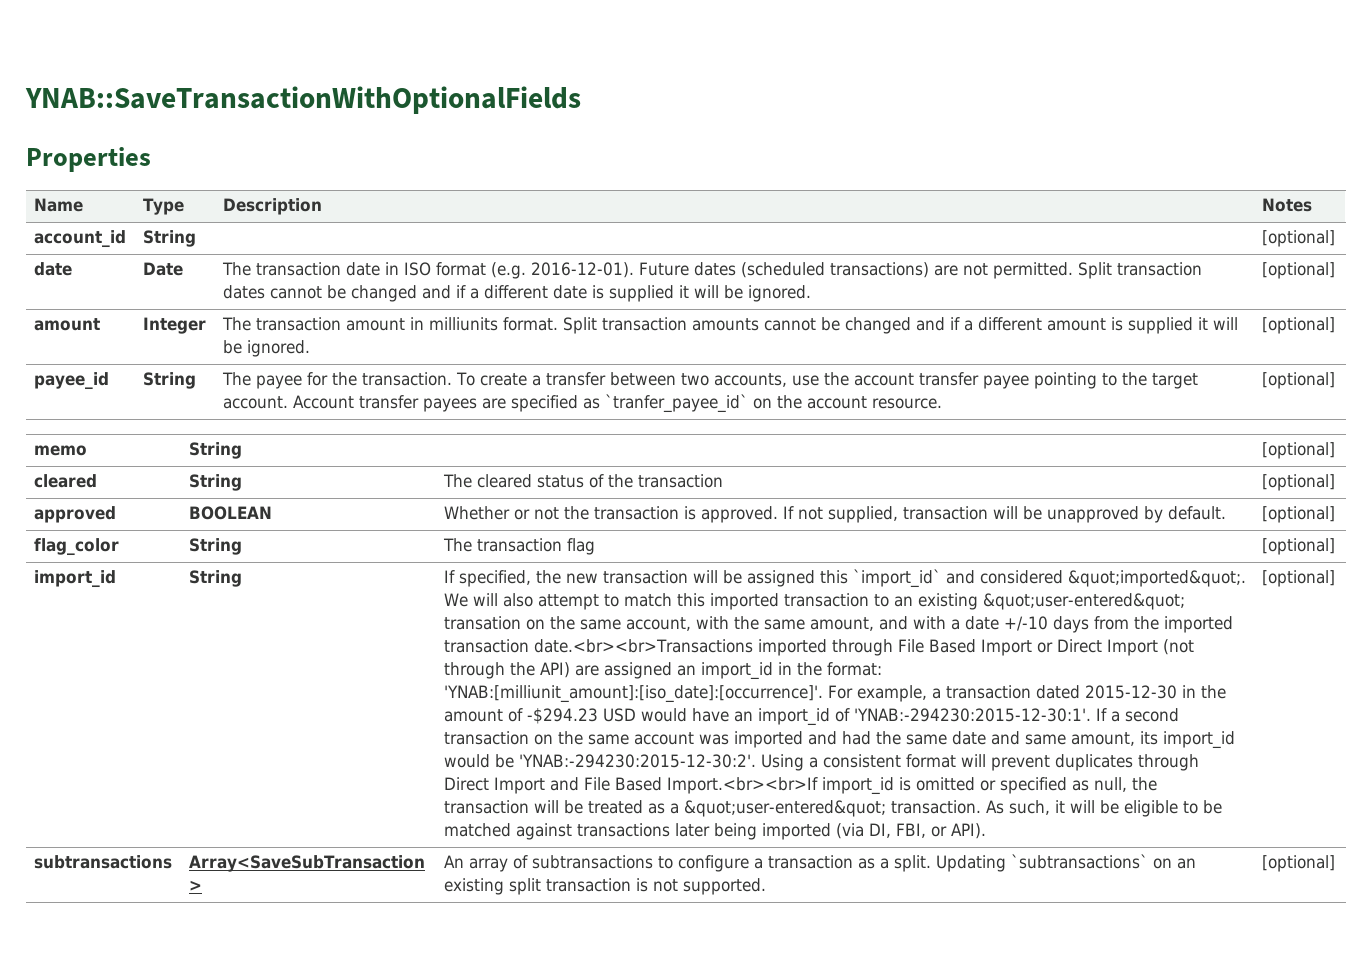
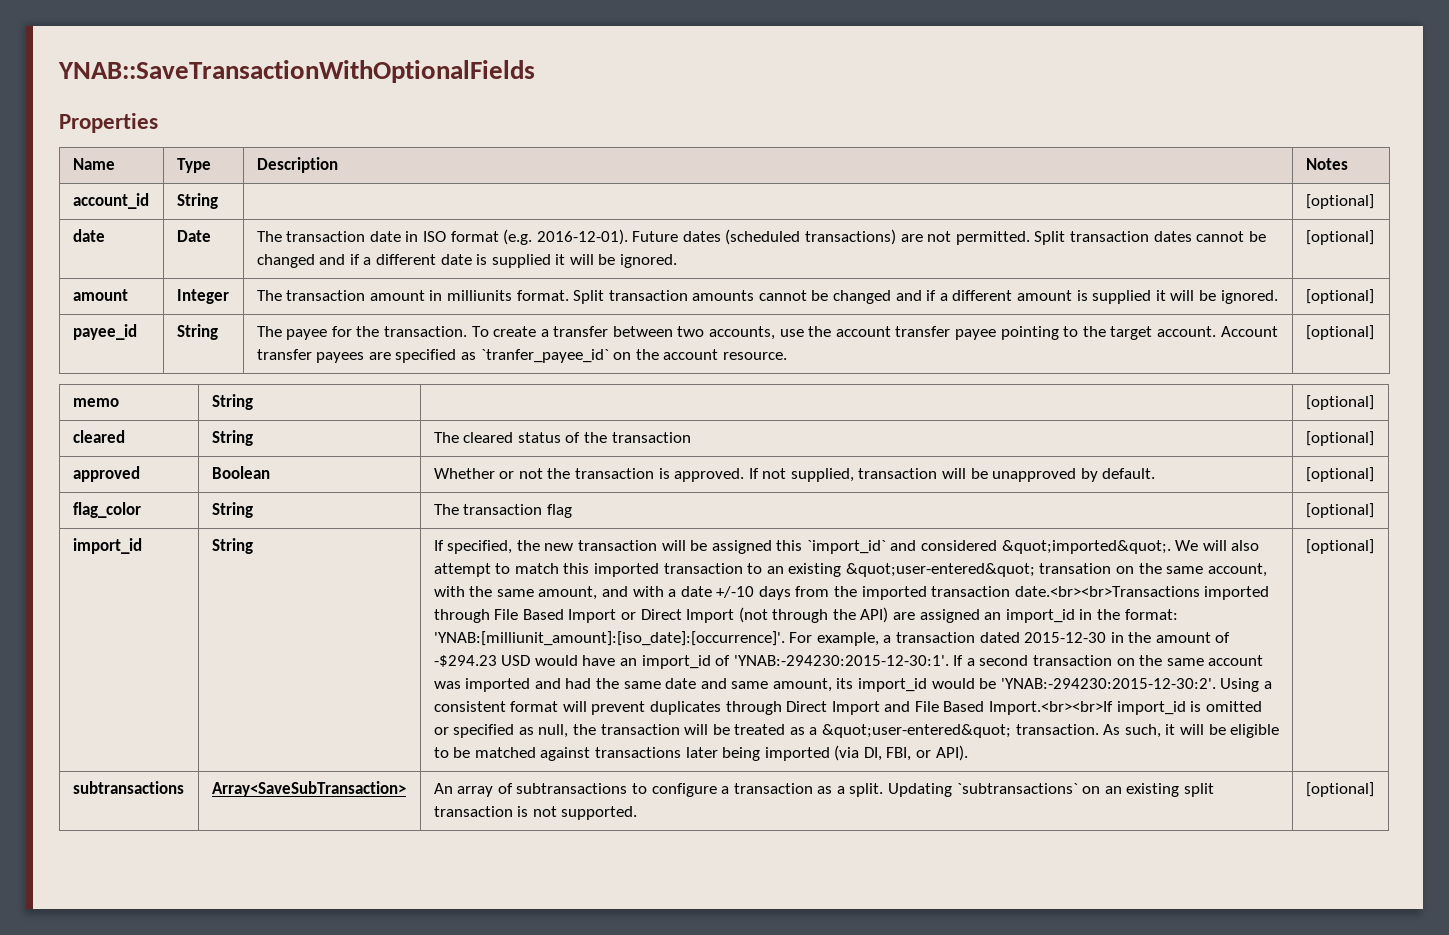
[189,506,273,520] BOOLEAN -> [211,466,270,479] Boolean

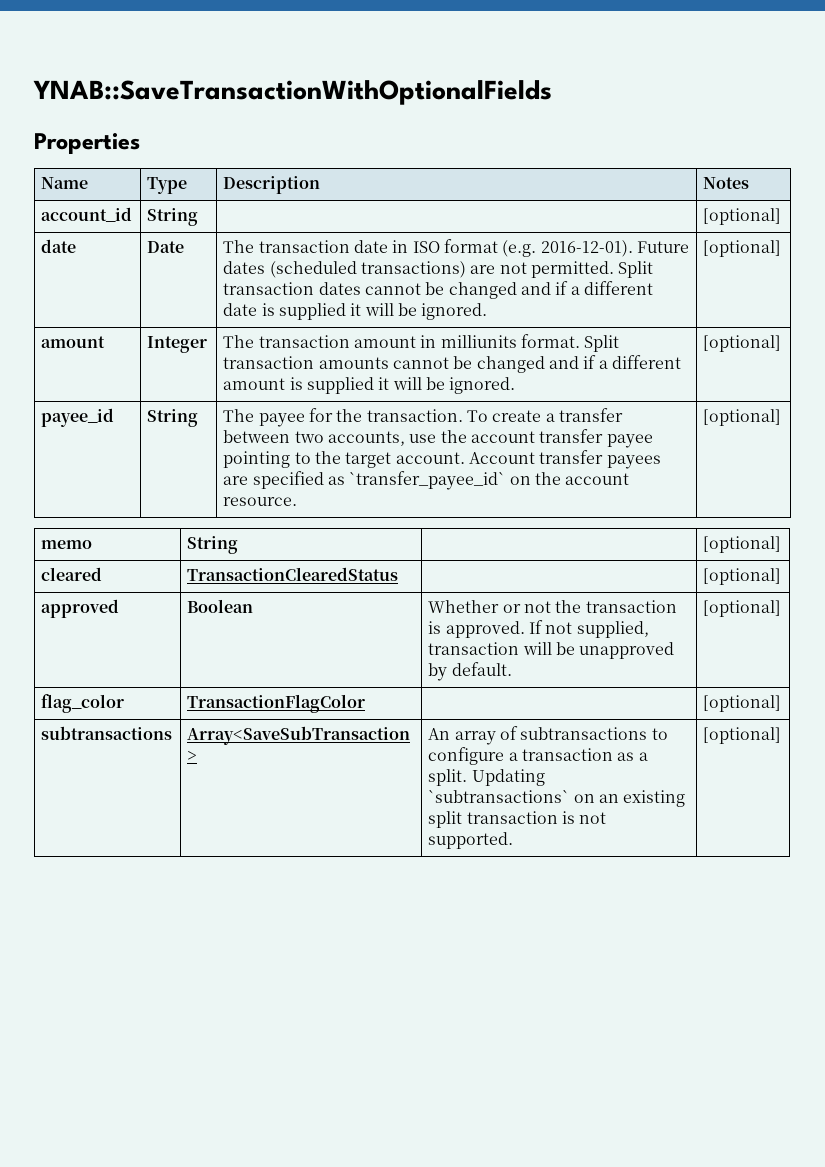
[480,349,609,363] `tranfer_payee_id` -> [349,471,506,490] `transfer_payee_id`
[211,430,253,446] [433,432,691,443] String | The cleared status of the transaction -> [187,567,399,581] TransactionClearedStatus |
[211,502,253,518] [433,504,572,518] [1305,503,1374,518] [72,538,142,554] [211,538,253,554] [433,540,1260,554] [433,563,1267,577] [433,586,1270,600] [433,607,1178,623] [433,631,1231,646] [433,655,1264,669] [433,678,1273,692] [433,701,1262,715] [433,724,1280,738] [433,745,968,761] String | The transaction flag | [optional] // import_id | String | If specified, the new transaction will be assigned this `import_id` and considered &quot;imported&quot;. We will also attempt to match this imported transaction to an existing &quot;user-entered&quot; transation on the same account, with the same amount, and with a date +/-10 days from the imported transaction date.<br><br>Transactions imported through File Based Import or Direct Import (not through the API) are assigned an import_id in the format: 'YNAB:[milliunit_amount]:[iso_date]:[occurrence]'. For example, a transaction dated 2015-12-30 in the amount of -$294.23 USD would have an import_id of 'YNAB:-294230:2015-12-30:1'. If a second transaction on the same account was imported and had the same date and same amount, its import_id would be 'YNAB:-294230:2015-12-30:2'. Using a consistent format will prevent duplicates through Direct Import and File Based Import.<br><br>If import_id is omitted or specified as null, the transaction will be treated as a &quot;user-entered&quot; transaction. As such, it will be eligible to be matched against transactions later being imported (via DI, FBI, or API). -> [187,694,366,713] TransactionFlagColor |

